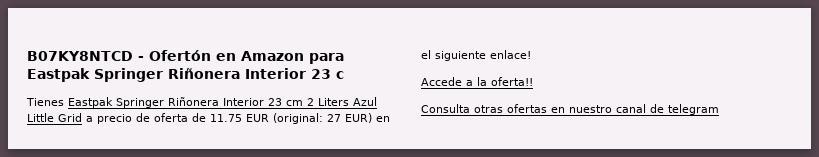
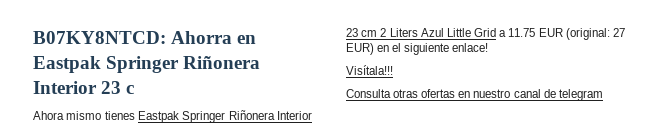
[27,50,344,64] B07KY8NTCD - Ofertón en Amazon para -> [33,31,257,44] B07KY8NTCD: Ahorra en
[26,98,64,106] Tienes -> [33,111,135,120] Ahora mismo tienes
[97,113,206,124] precio de oferta de -> (507, 33) none
[421,77,533,86] Accede a la oferta!! -> [346,65,393,75] Visítala!!!

